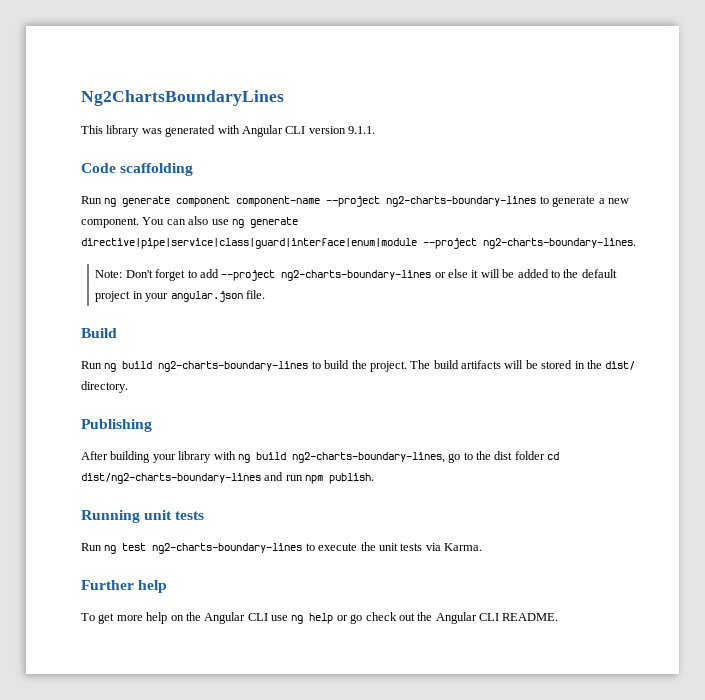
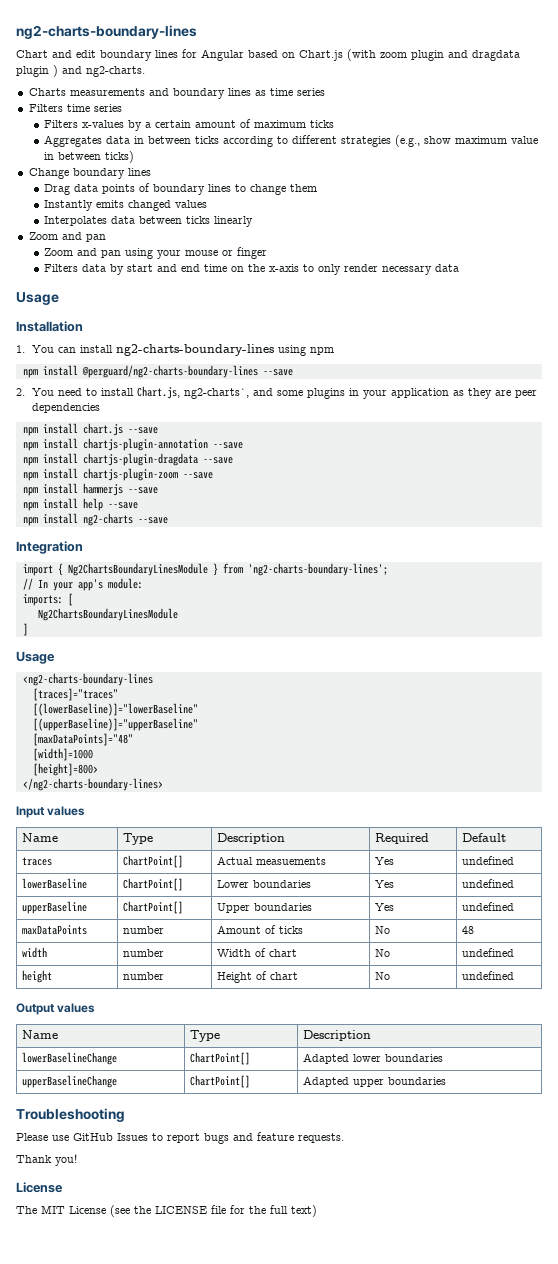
[81,90,284,106] [81,125,375,137] [81,163,194,176] [81,196,629,207] [81,216,298,228] [81,238,636,249] [95,269,617,281] [95,290,265,302] [81,328,117,338] [81,360,636,372] [81,381,128,393] [81,419,152,432] [81,451,560,463] [81,472,375,484] [81,510,205,523] [81,542,482,554] [81,580,168,593] [81,612,559,624] Ng2ChartsBoundaryLines // This library was generated with Angular CLI version 9.1.1. // Code scaffolding // Run ng generate component component-name --project ng2-charts-boundary-lines to generate a new component. You can also use ng generate directive|pipe|service|class|guard|interface|enum|module --project ng2-charts-boundary-lines. // Note: Don't forget to add --project ng2-charts-boundary-lines or else it will be added to the default project in your angular.json file. // Build // Run ng build ng2-charts-boundary-lines to build the project. The build artifacts will be stored in the dist/ directory. // Publishing // After building your library with ng build ng2-charts-boundary-lines, go to the dist folder cd dist/ng2-charts-boundary-lines and run npm publish. // Running unit tests // Run ng test ng2-charts-boundary-lines to execute the unit tests via Karma. // Further help // To get more help on the Angular CLI use ng help or go check out the Angular CLI README. -> [16,25,197,39] [16,49,520,61] [16,65,145,77] [28,88,325,99] [28,104,122,112] [44,119,335,131] [44,135,539,147] [44,151,135,163] [28,168,151,179] [44,183,318,195] [44,200,208,211] [44,216,254,227] [28,232,106,242] [44,247,268,259] [44,264,460,275] [16,292,59,305] [16,321,83,332] [16,344,334,356] [22,365,293,378] [16,386,537,399] [31,403,100,413] [22,423,158,436] [22,438,243,451] [22,453,233,466] [22,468,213,481] [22,483,158,496] [22,498,138,511] [22,513,168,526] [16,541,83,554] [22,563,388,576] [22,578,143,591] [22,593,73,606] [37,608,178,621] [22,623,28,636] [16,651,55,664] [22,673,153,686] [32,688,118,701] [32,703,198,716] [32,718,198,731] [32,733,133,746] [32,748,93,761] [32,763,98,776] [22,778,163,791] [16,806,86,818] [22,833,59,842] [123,833,154,845] [217,833,286,844] [375,833,430,844] [462,833,507,842] [22,857,53,866] [123,855,184,868] [217,856,327,865] [375,857,395,865] [462,856,515,865] [22,878,88,889] [123,878,184,891] [217,880,312,888] [375,880,395,888] [462,879,515,888] [22,901,88,914] [123,901,184,914] [217,903,313,913] [375,903,395,911] [462,902,515,911] [22,925,88,935] [123,926,165,934] [217,925,304,934] [375,926,391,934] [462,926,475,934] [22,947,48,958] [123,949,165,957] [217,948,298,957] [375,949,391,957] [462,948,515,957] [22,970,53,983] [123,972,165,980] [217,971,299,983] [375,972,391,980] [462,971,515,980] [16,1003,96,1015] [22,1030,59,1039] [190,1030,221,1042] [303,1030,372,1041] [22,1052,118,1065] [190,1052,251,1065] [303,1053,444,1064] [22,1075,118,1088] [190,1075,251,1088] [303,1076,447,1087] [16,1108,125,1122] [16,1132,344,1144] [16,1154,77,1166] [16,1182,63,1193] [16,1205,317,1217] ng2-charts-boundary-lines // Chart and edit boundary lines for Angular based on Chart.js (with zoom plugin and dragdata plugin ) and ng2-charts. // Charts measurements and boundary lines as time series // Filters time series // Filters x-values by a certain amount of maximum ticks // Aggregates data in between ticks according to different strategies (e.g., show maximum value in between ticks) // Change boundary lines // Drag data points of boundary lines to change them // Instantly emits changed values // Interpolates data between ticks linearly // Zoom and pan // Zoom and pan using your mouse or finger // Filters data by start and end time on the x-axis to only render necessary data // Usage // Installation // 1. You can install ng2-charts-boundary-lines using npm // npm install @perguard/ng2-charts-boundary-lines --save // 2. You need to install Chart.js, ng2-charts`, and some plugins in your application as they are peer dependencies // npm install chart.js --save // npm install chartjs-plugin-annotation --save // npm install chartjs-plugin-dragdata --save // npm install chartjs-plugin-zoom --save // npm install hammerjs --save // npm install help --save // npm install ng2-charts --save // Integration // import { Ng2ChartsBoundaryLinesModule } from 'ng2-charts-boundary-lines'; // // In your app's module: // imports: [ // Ng2ChartsBoundaryLinesModule // ] // Usage // <ng2-charts-boundary-lines // [traces]="traces" // [(lowerBaseline)]="lowerBaseline" // [(upperBaseline)]="upperBaseline" // [maxDataPoints]="48" // [width]=1000 // [height]=800> // </ng2-charts-boundary-lines> // Input values // Name | Type | Description | Required | Default // traces | ChartPoint[] | Actual measuements | Yes | undefined // lowerBaseline | ChartPoint[] | Lower boundaries | Yes | undefined // upperBaseline | ChartPoint[] | Upper boundaries | Yes | undefined // maxDataPoints | number | Amount of ticks | No | 48 // width | number | Width of chart | No | undefined // height | number | Height of chart | No | undefined // Output values // Name | Type | Description // lowerBaselineChange | ChartPoint[] | Adapted lower boundaries // upperBaselineChange | ChartPoint[] | Adapted upper boundaries // Troubleshooting // Please use GitHub Issues to report bugs and feature requests. // Thank you! // License // The MIT License (see the LICENSE file for the full text)

